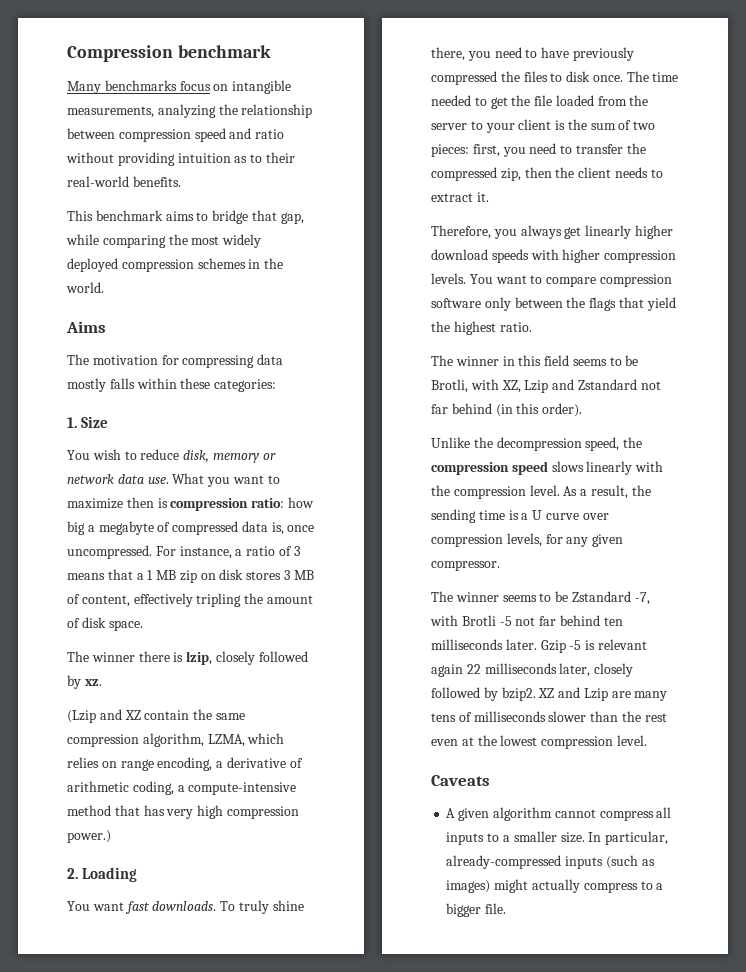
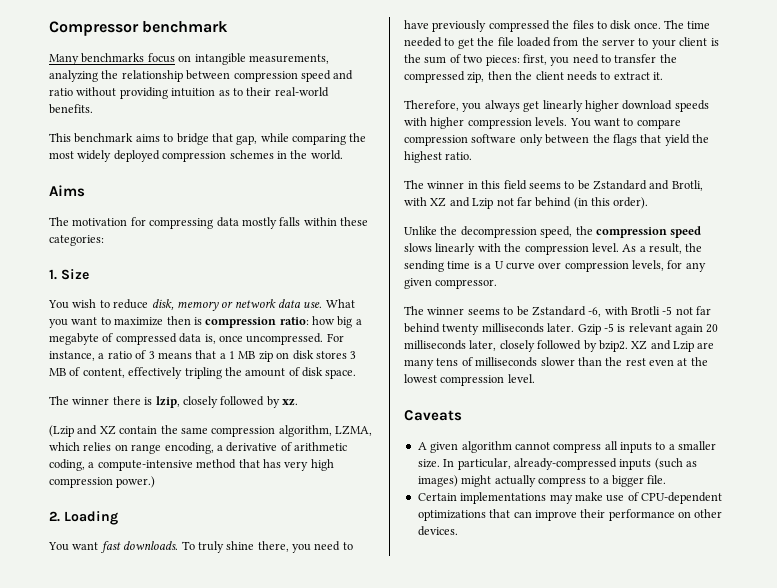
[67,45,173,62] Compression -> [49,21,139,36] Compressor
[431,379,637,393] Brotli, with XZ, Lzip and Zstandard -> [593,180,703,191] [404,197,494,209] Zstandard and Brotli, with XZ and Lzip
[634,592,650,605] -7, -> [588,307,602,317] -6,
[603,617,623,626] ten -> [442,324,480,335] twenty
[466,664,481,674] 22 -> [706,324,719,333] 20
(507, 908) none -> [417,492,722,504] [417,509,723,521] [417,526,458,536] // Certain implementations may make use of CPU-dependent optimizations that can improve their performance on other devices.

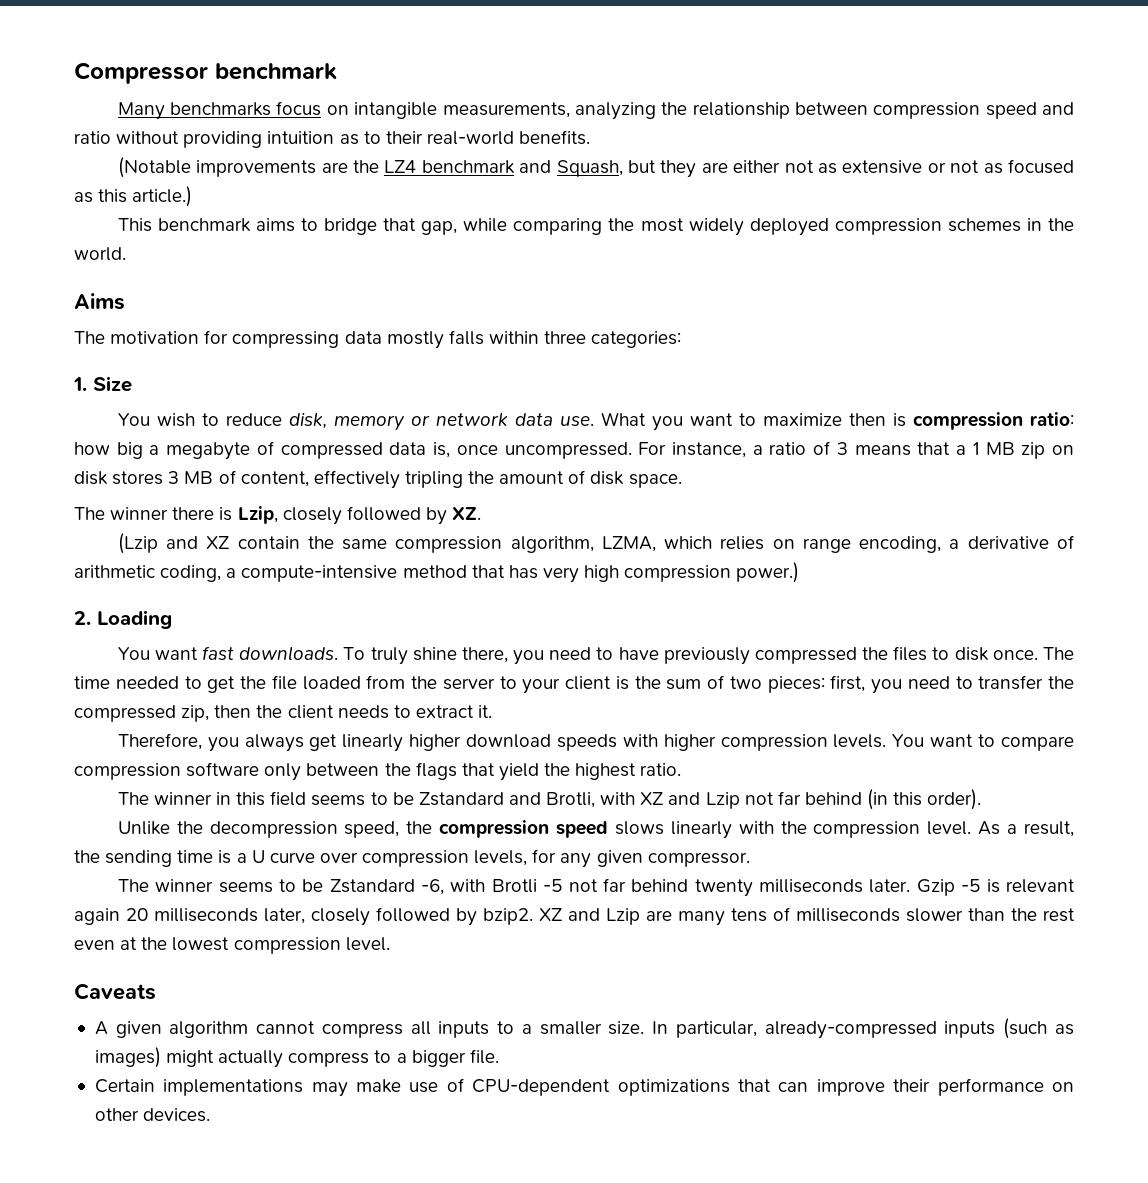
(93, 109) none -> [117,157,1075,178] [74,186,193,207] // (Notable improvements are the LZ4 benchmark and Squash, but they are either not as extensive or not as focused as this article.)
[340,217,368,226] these -> [544,331,587,344] three
[155,396,298,408] lzip, closely followed by xz. -> [237,506,482,525] Lzip, closely followed by XZ.

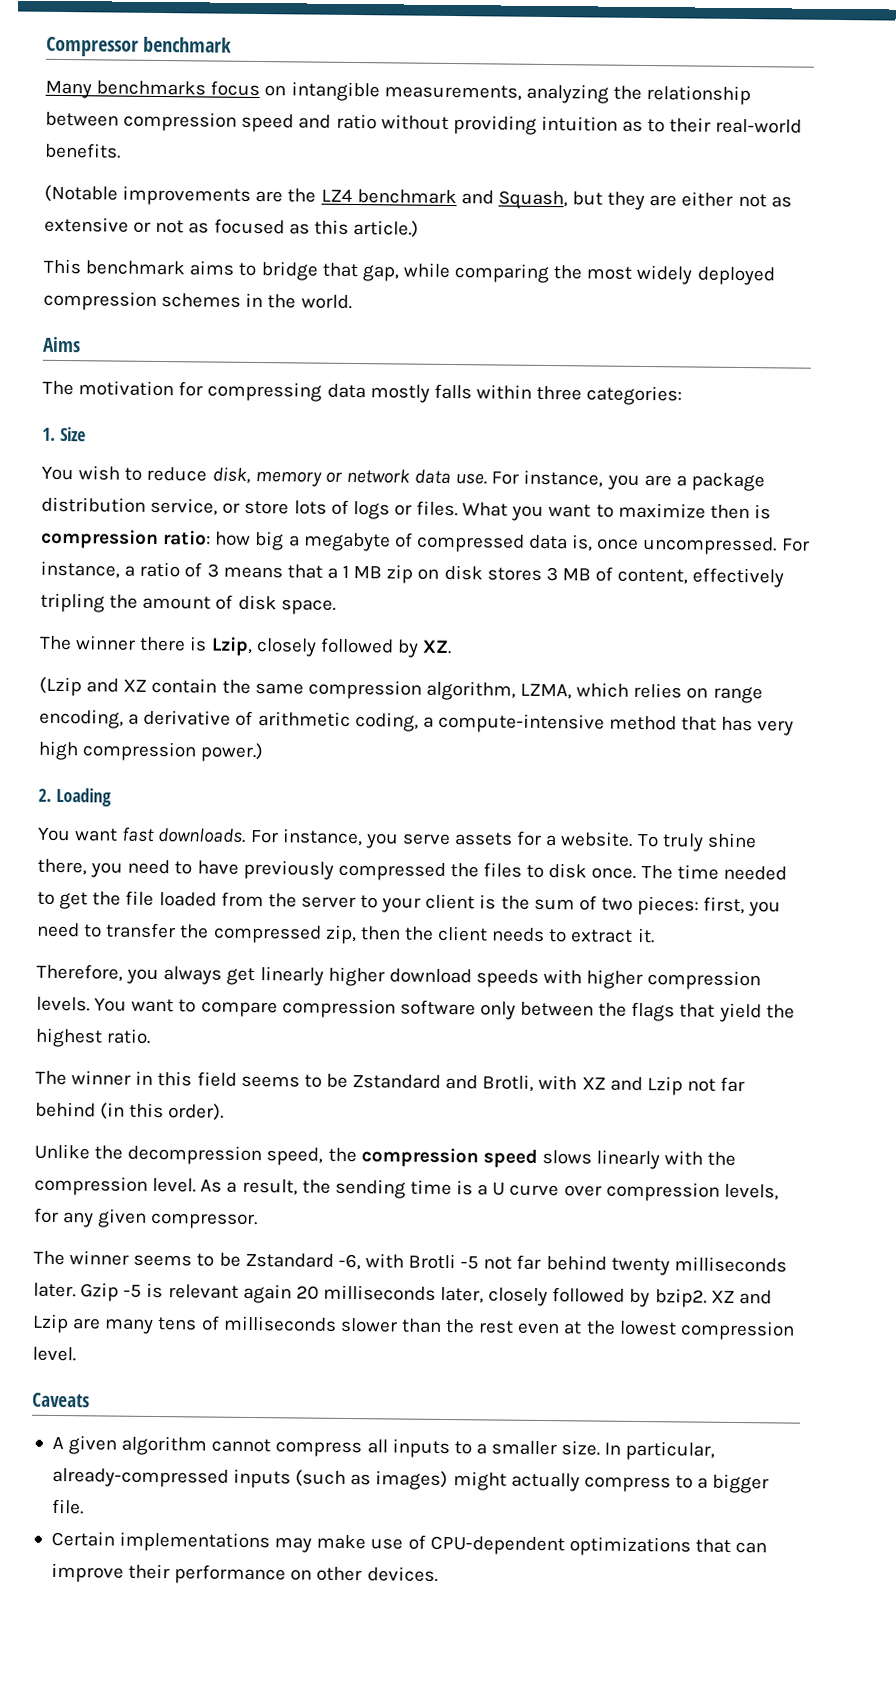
(594, 420) none -> [491,469,765,492] [41,496,459,520] For instance, you are a package distribution service, or store lots of logs or files.
(339, 653) none -> [249,828,634,849] For instance, you serve assets for a website.

